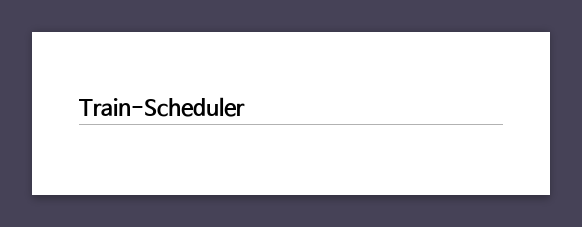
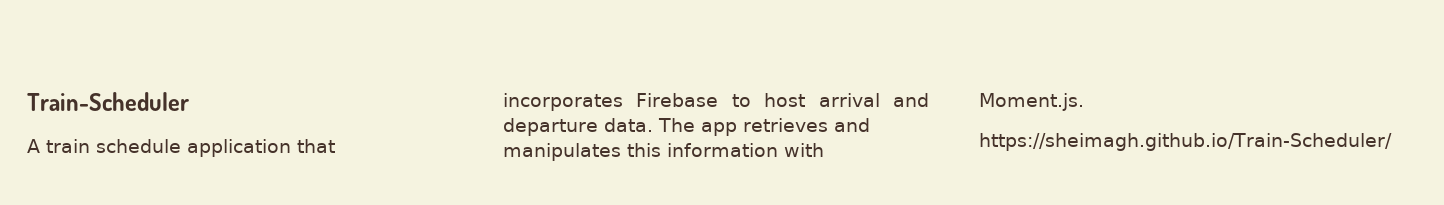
(245, 107) none -> [27,139,335,157] [503,93,929,111] [503,118,870,136] [503,143,824,161] [979,93,1084,111] [979,133,1392,151] // A train schedule application that incorporates Firebase to host arrival and departure data. The app retrieves and manipulates this information with Moment.js. // https://sheimagh.github.io/Train-Scheduler/

